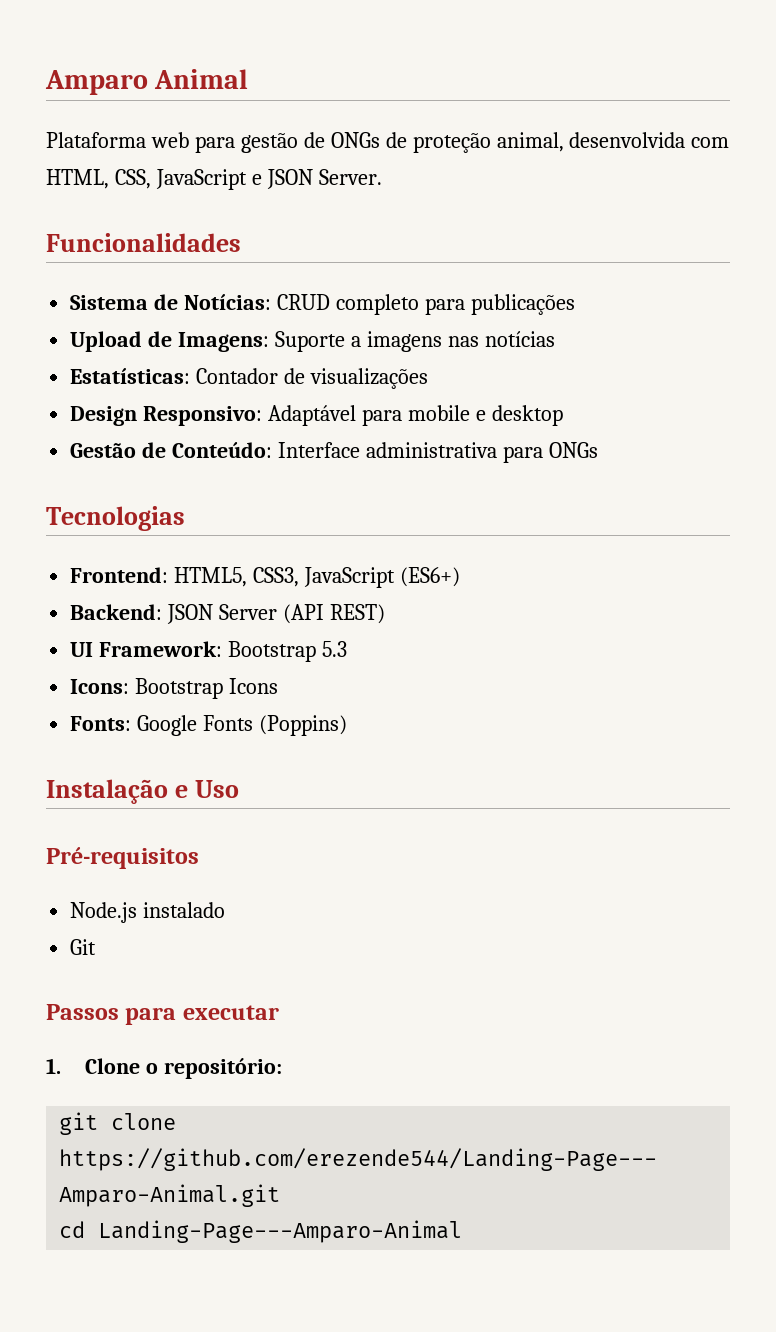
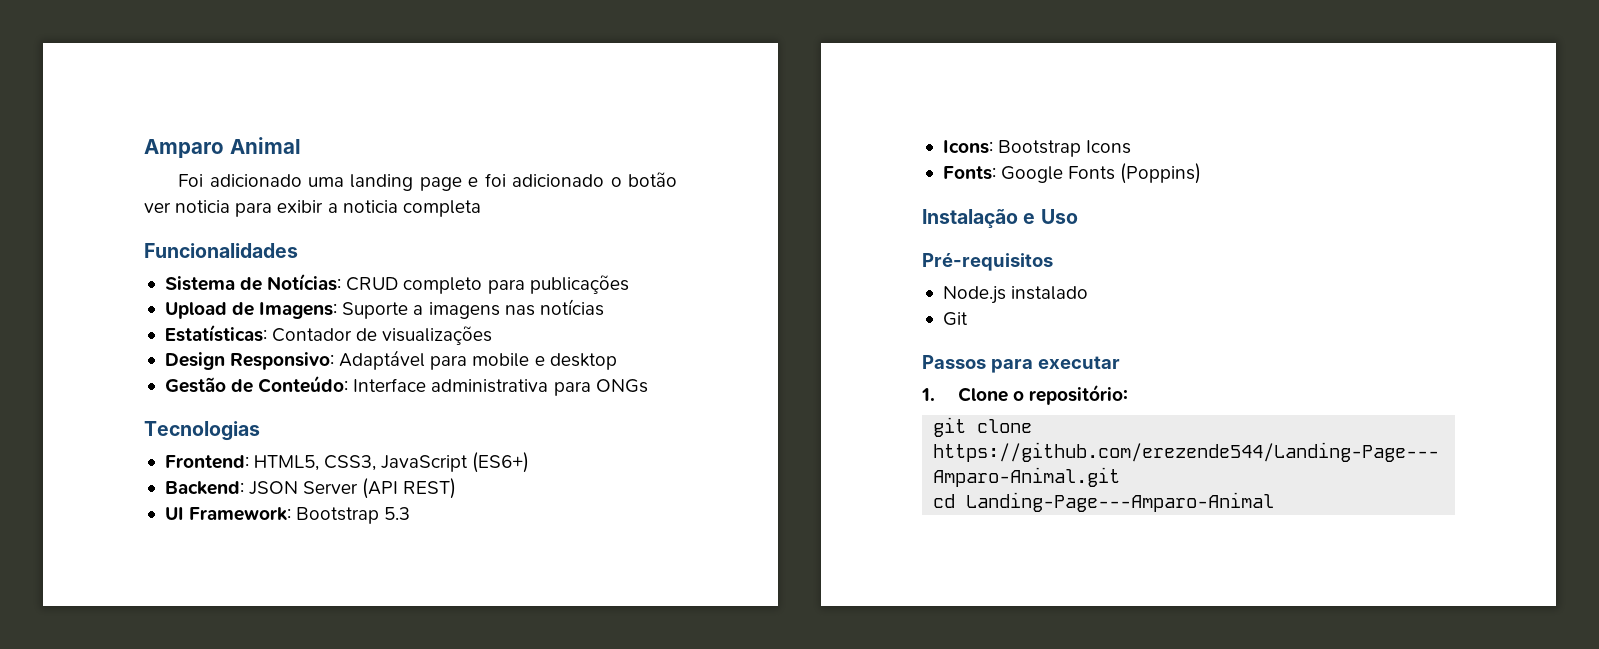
[46,132,730,153] [46,169,382,190] Plataforma web para gestão de ONGs de proteção animal, desenvolvida com HTML, CSS, JavaScript e JSON Server. -> [178,172,677,191] [144,200,481,217] Foi adicionado uma landing page e foi adicionado o botão ver noticia para exibir a noticia completa

